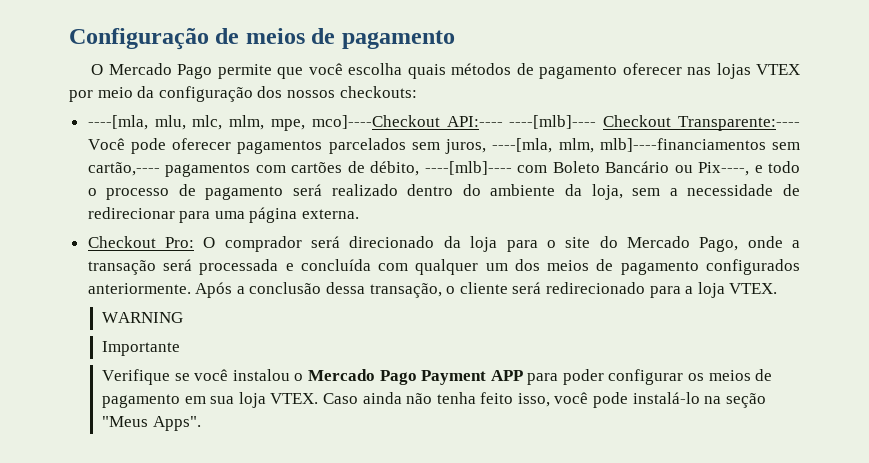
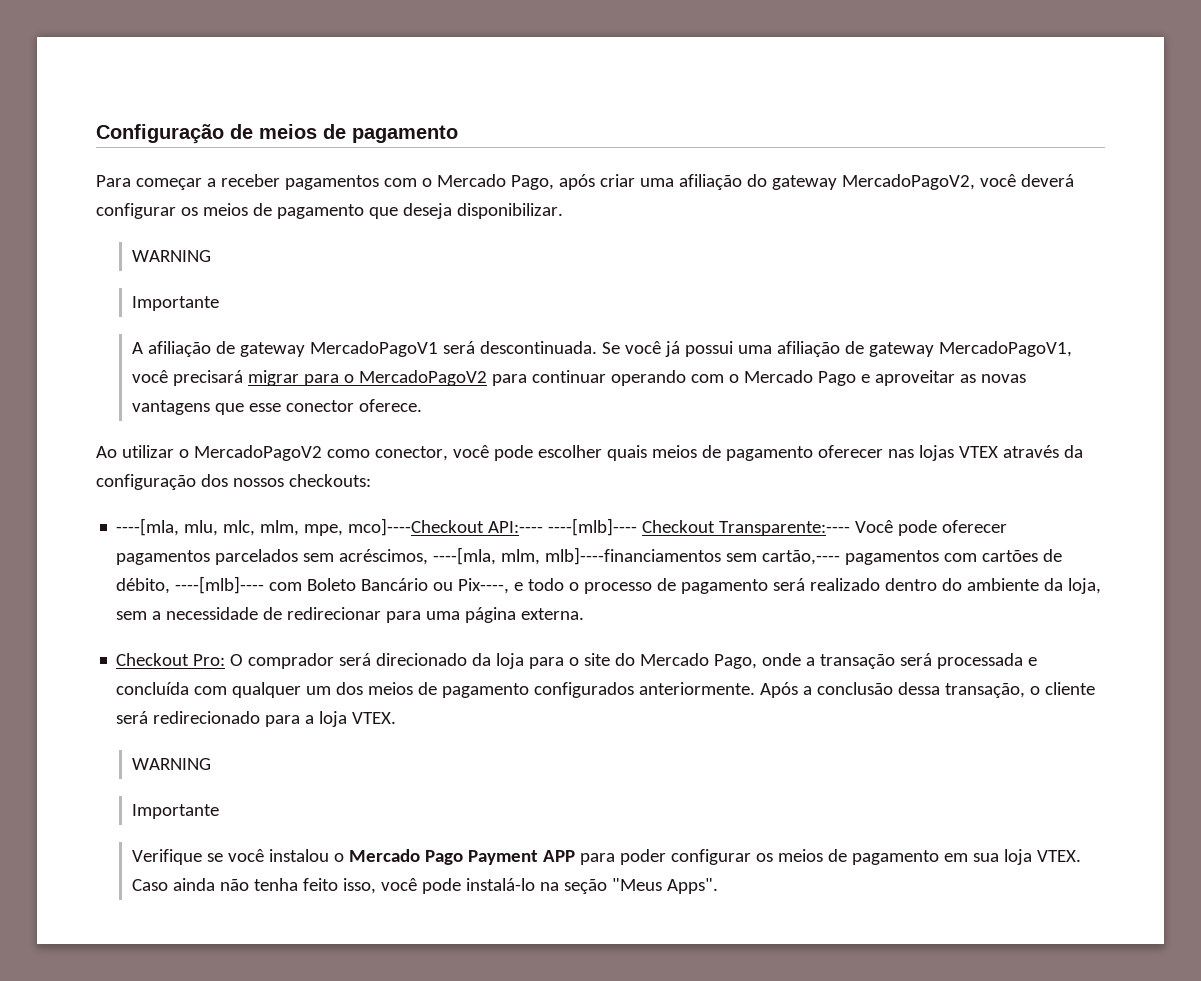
[91,63,512,79] O Mercado Pago permite que você escolha quais métodos -> [96,174,1074,190] [96,203,563,219] [132,250,212,262] [132,296,220,311] [132,341,1073,357] [132,370,1027,386] [132,399,423,415] [96,445,697,461] Para começar a receber pagamentos com o Mercado Pago, após criar uma afiliação do gateway MercadoPagoV2, você deverá configurar os meios de pagamento que deseja disponibilizar. // WARNING // Importante // A afiliação de gateway MercadoPagoV1 será descontinuada. Se você já possui uma afiliação de gateway MercadoPagoV1, você precisará migrar para o MercadoPagoV2 para continuar operando com o Mercado Pago e aproveitar as novas vantagens que esse conector oferece. // Ao utilizar o MercadoPagoV2 como conector, você pode escolher quais meios
[69,87,133,102] por meio -> [1002,445,1059,458] através
[445,139,487,154] juros, -> [339,549,429,565] acréscimos,

